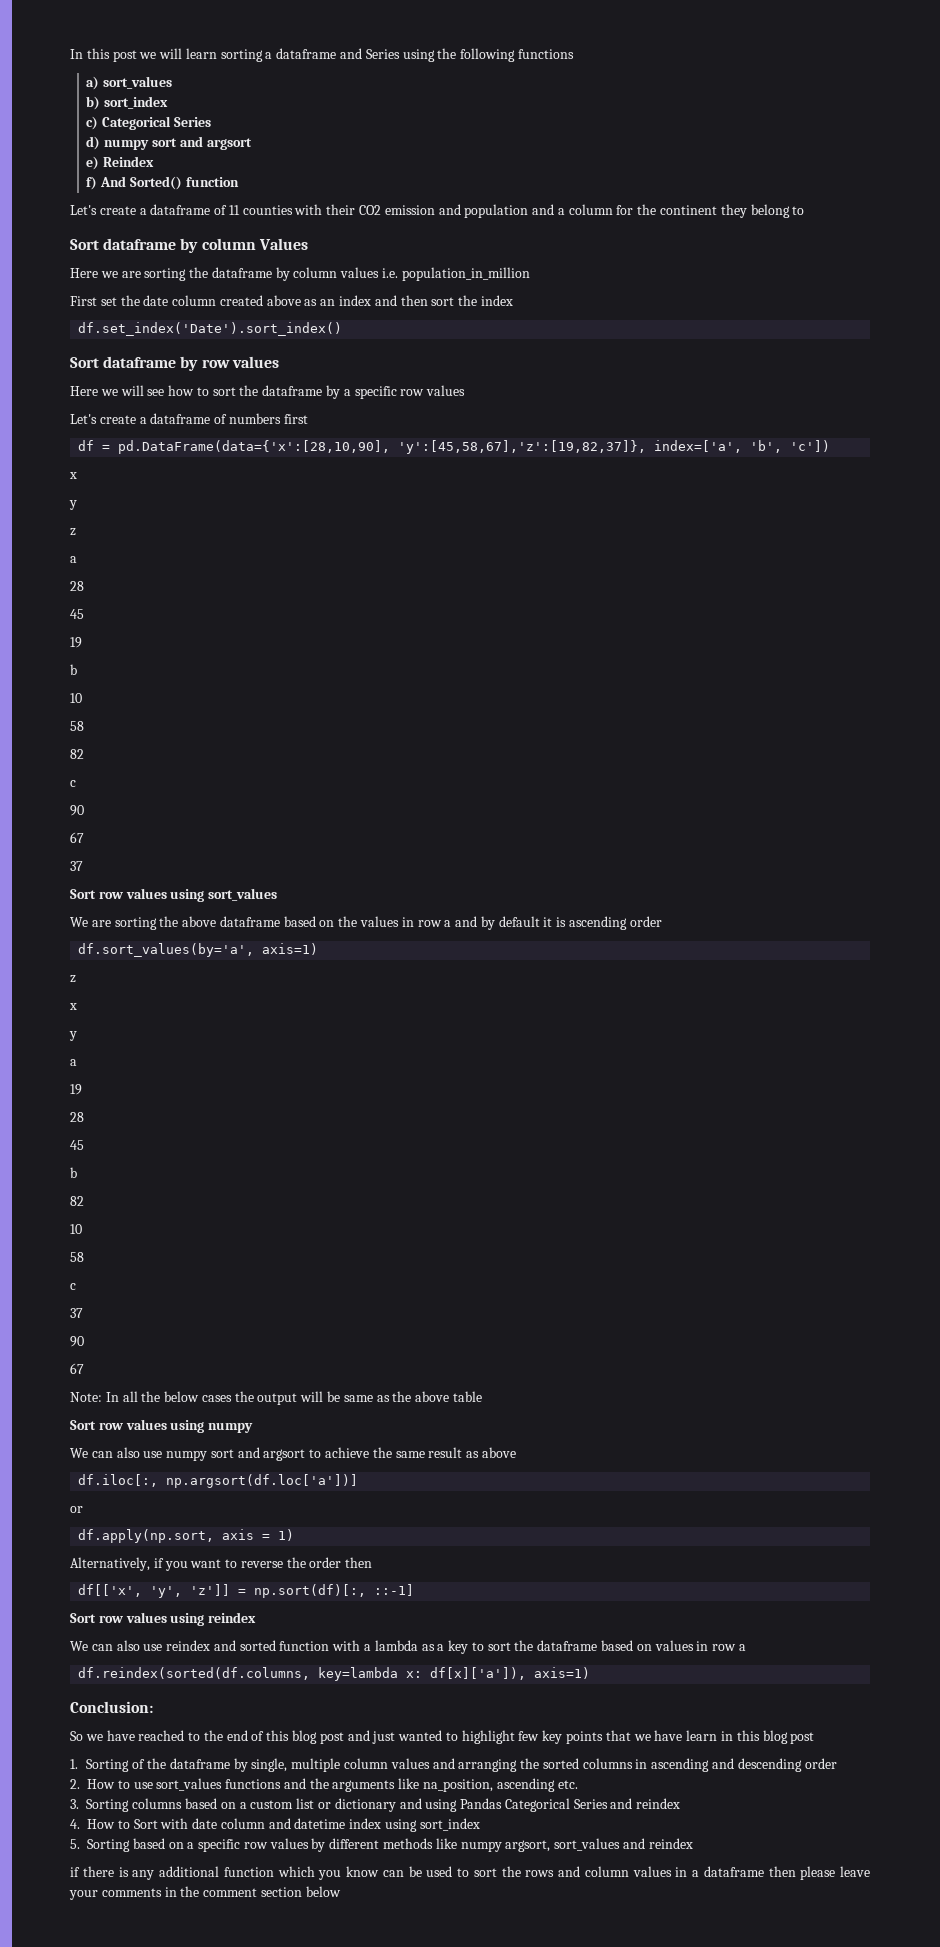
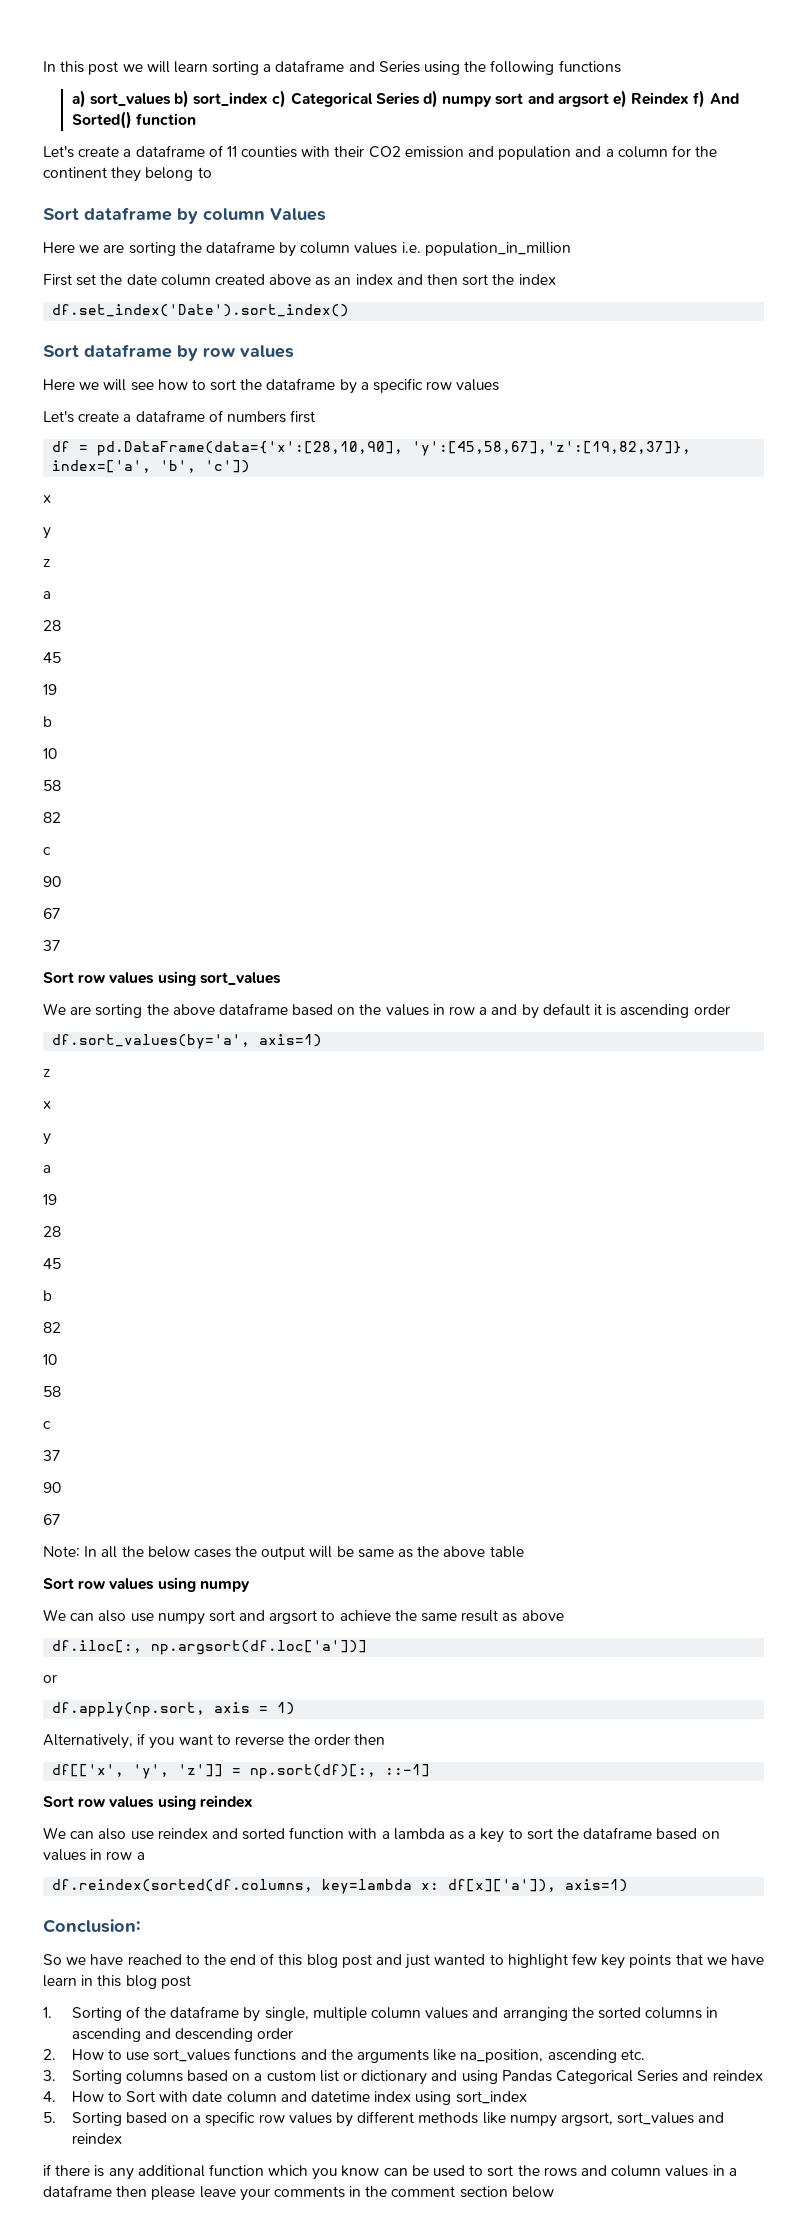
(173, 82) // -> (171, 99) none
(169, 102) // -> (269, 99) none
(212, 122) // -> (420, 98) none
(252, 144) // -> (609, 100) none
(155, 161) // -> (690, 98) none

